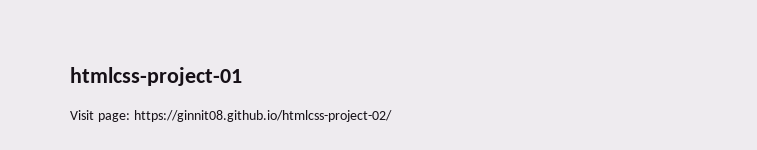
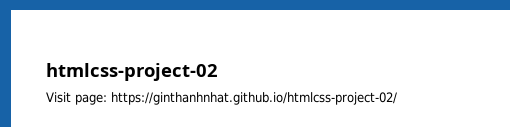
[70,67,242,86] htmlcss-project-01 -> [46,63,218,81] htmlcss-project-02
[133,110,392,122] https://ginnit08.github.io/htmlcss-project-02/ -> [111,92,397,105] https://ginthanhnhat.github.io/htmlcss-project-02/

